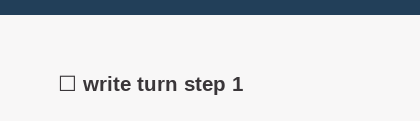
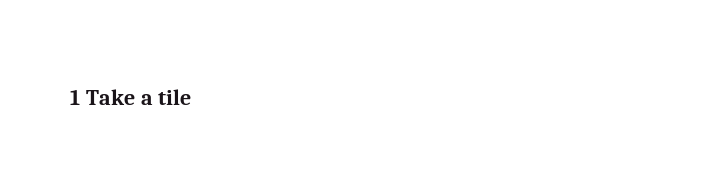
[58,75,243,95] ☐ write turn step 1 -> [70,89,192,105] 1 Take a tile

